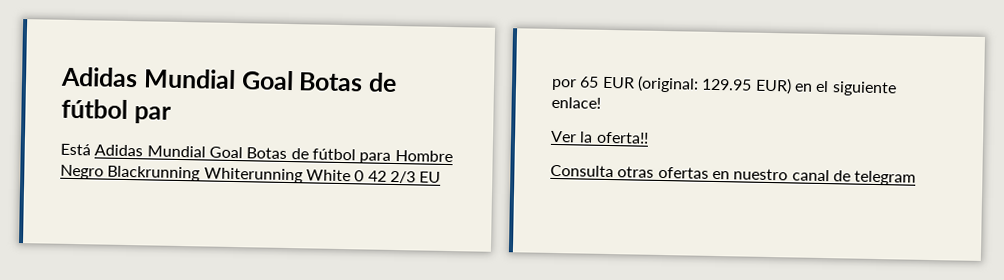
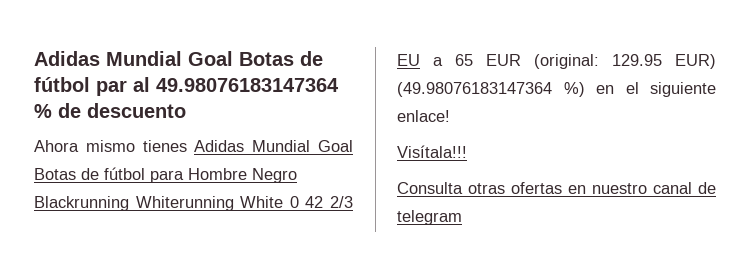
[60,143,91,156] // Está -> [133,77,339,92] [34,103,186,118] [34,140,187,152] al 49.98076183147364 % de descuento // Ahora mismo tienes
[551,78,577,91] por -> [433,57,443,66] a
(792, 86) none -> [397,82,585,97] (49.98076183147364 %)
[550,130,649,144] Ver la oferta!! -> [397,145,467,158] Visítala!!!

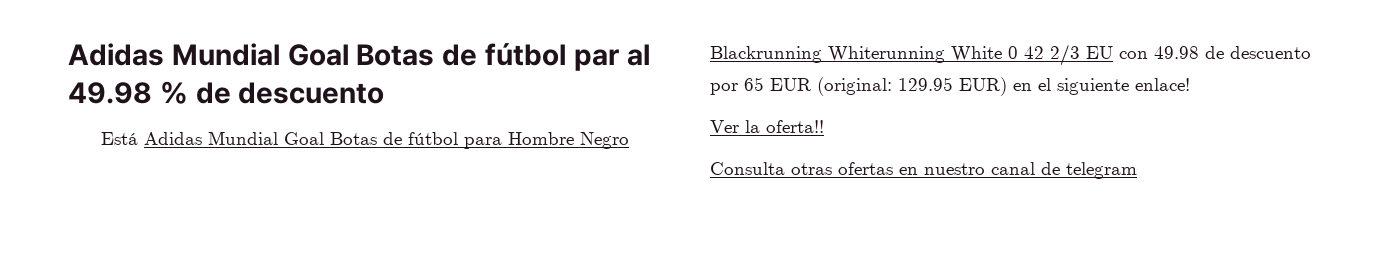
[156,78,339,92] 49.98076183147364 -> [68,82,152,104] 49.98
[34,140,187,152] Ahora mismo tienes -> [101,132,139,145] Está
[433,57,443,66] a -> [1119,46,1311,59] [710,83,738,95] con 49.98 de descuento por
[397,82,585,97] (49.98076183147364 %) -> (1007, 86) none
[397,145,467,158] Visítala!!! -> [710,120,824,133] Ver la oferta!!

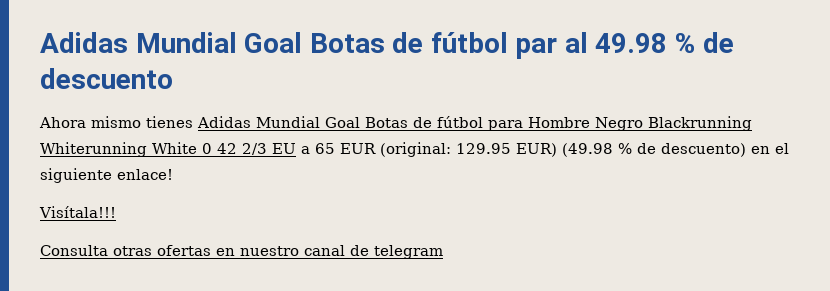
[101,132,139,145] Está -> [39,116,193,128] Ahora mismo tienes
[1119,46,1311,59] [710,83,738,95] con 49.98 de descuento por -> [301,146,310,154] a
(1007, 86) none -> [562,143,746,157] (49.98 % de descuento)
[710,120,824,133] Ver la oferta!! -> [39,206,116,218] Visítala!!!

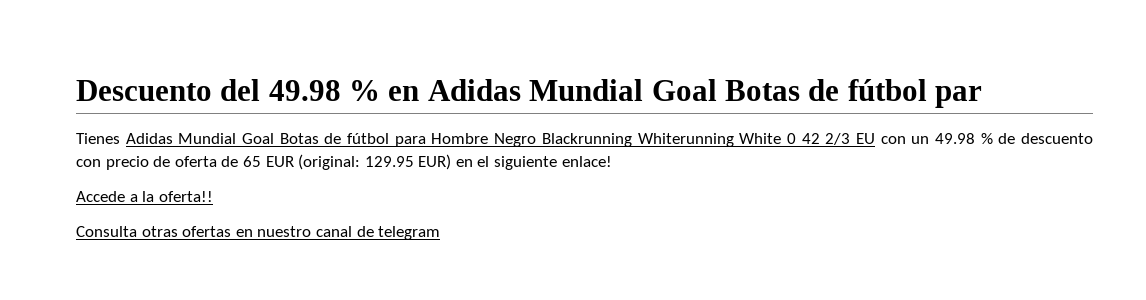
(40, 42) none -> [76,79,420,101] Descuento del 49.98 % en
[564,32,734,53] [40,68,173,89] [39,116,193,128] al 49.98 % de descuento // Ahora mismo tienes -> [76,133,120,144] // Tienes
[301,146,310,154] a -> [880,133,1093,144] [76,156,239,170] con un 49.98 % de descuento con precio de oferta de
[562,143,746,157] (49.98 % de descuento) -> (452, 162) none
[39,206,116,218] Visítala!!! -> [76,191,213,202] Accede a la oferta!!

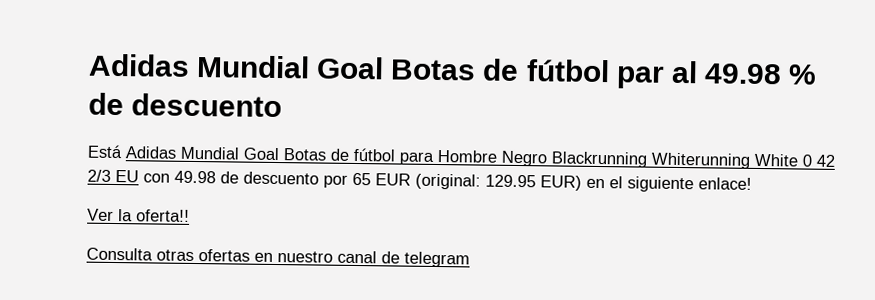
[76,79,420,101] Descuento del 49.98 % en -> (88, 65) none
[76,133,120,144] // Tienes -> [670,60,817,85] [88,92,283,118] [87,144,123,159] al 49.98 % de descuento // Está
[911,133,1093,144] [76,156,239,170] un 49.98 % de descuento con precio de oferta de -> [174,170,348,188] 49.98 de descuento por
[76,191,138,202] Accede a -> [87,208,114,221] Ver

